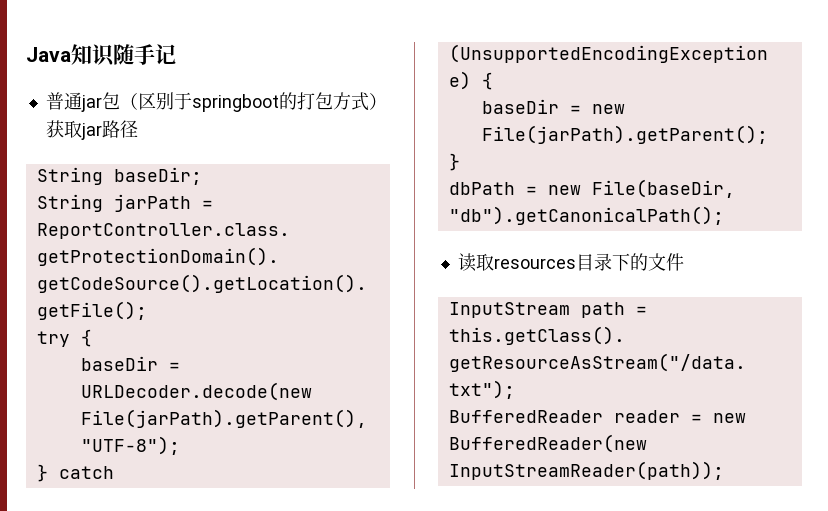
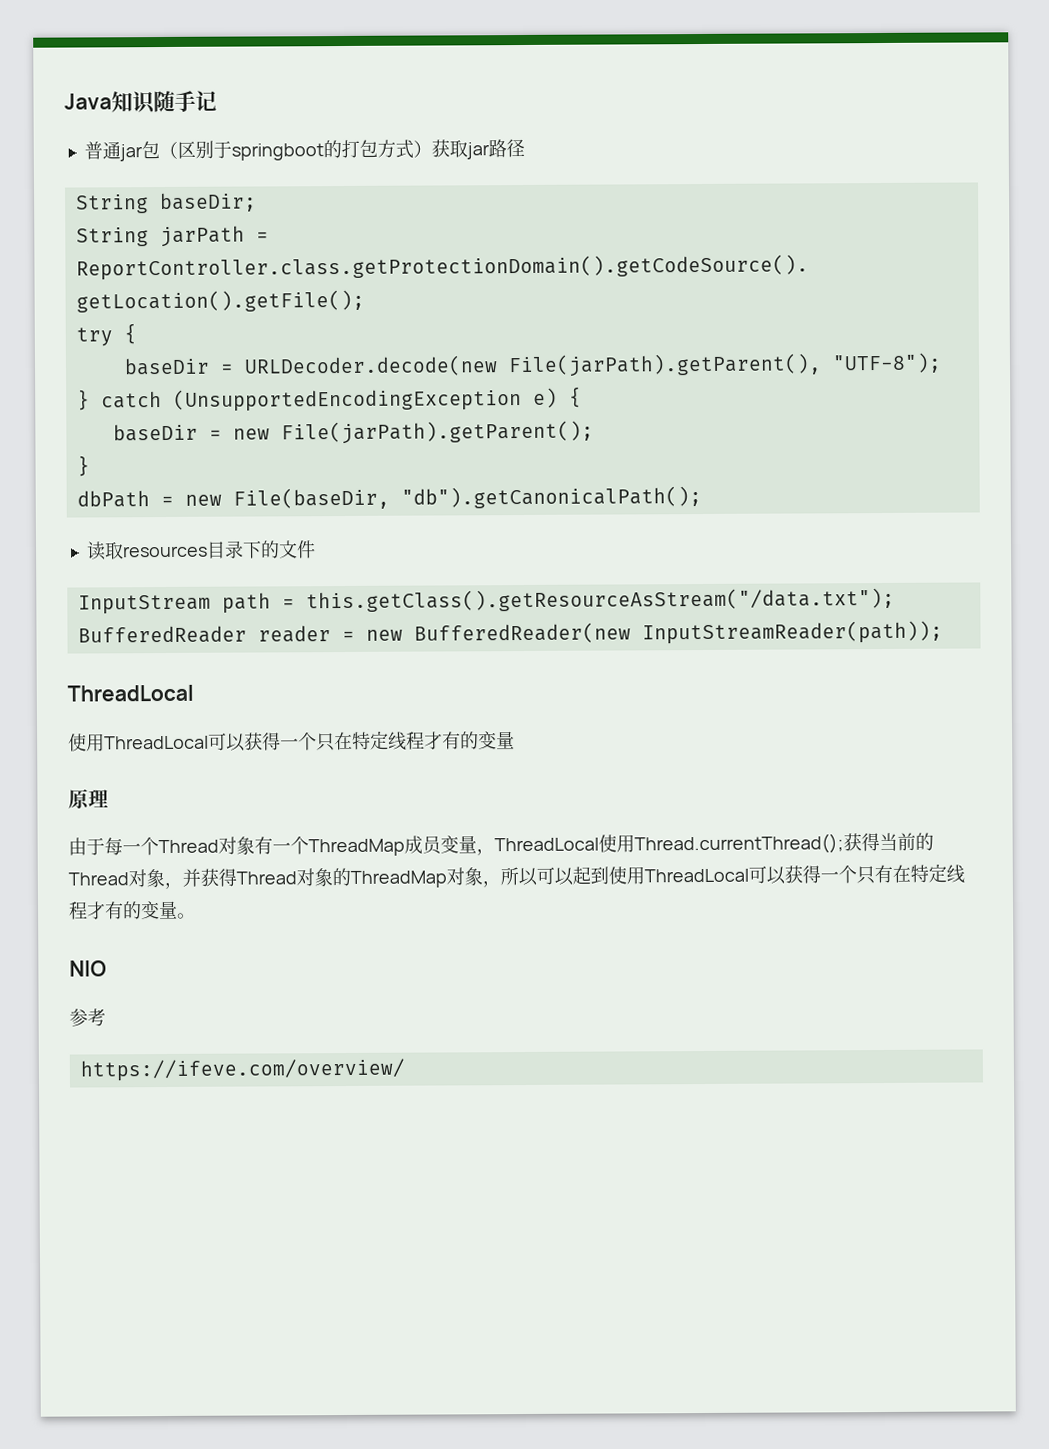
(724, 470) none -> [67,684,194,702] [68,730,515,752] [68,789,109,809] [68,832,934,857] [68,863,965,890] [68,900,196,920] [69,960,107,977] [69,1008,106,1027] [79,1058,405,1082] // ThreadLocal // 使用ThreadLocal可以获得一个只在特定线程才有的变量 // 原理 // 由于每一个Thread对象有一个ThreadMap成员变量，ThreadLocal使用Thread.currentThread();获得当前的Thread对象，并获得Thread对象的ThreadMap对象，所以可以起到使用ThreadLocal可以获得一个只有在特定线程才有的变量。 // NIO // 参考 // https://ifeve.com/overview/

